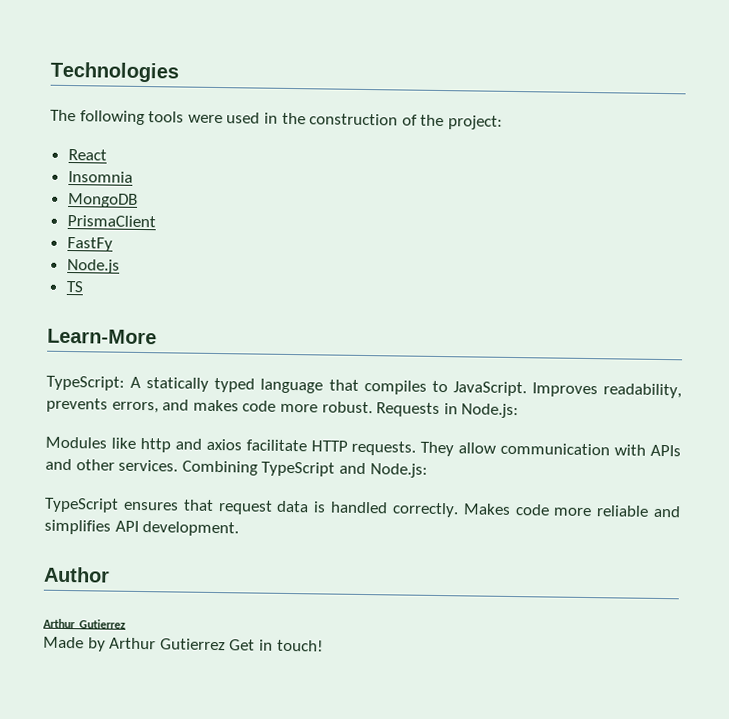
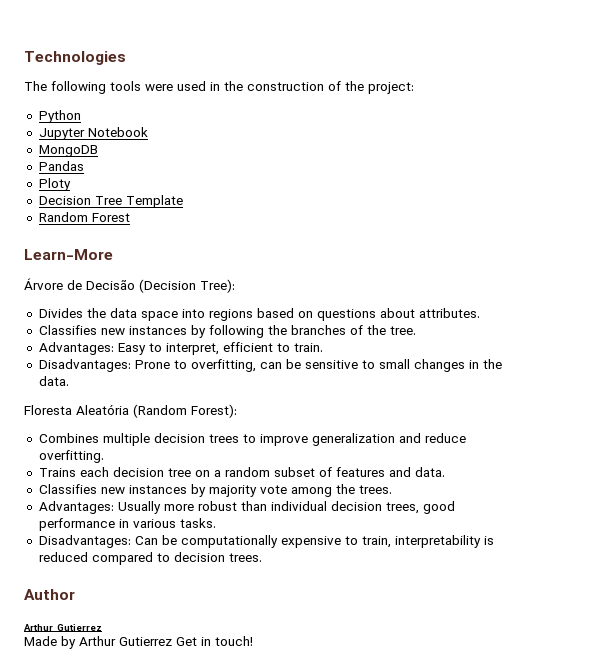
[67,148,107,161] [67,170,133,183] [67,192,138,208] [66,214,156,228] [66,236,113,252] [66,258,120,274] [65,280,84,293] [47,328,157,345] [46,375,683,399] [46,397,520,419] [45,436,681,457] [45,458,428,478] [44,497,681,518] [44,519,240,537] React // Insomnia // MongoDB // PrismaClient // FastFy // Node.js // TS // Learn-More // TypeScript: A statically typed language that compiles to JavaScript. Improves readability, prevents errors, and makes code more robust. Requests in Node.js: // Modules like http and axios facilitate HTTP requests. They allow communication with APIs and other services. Combining TypeScript and Node.js: // TypeScript ensures that request data is handled correctly. Makes code more reliable and simplifies API development. -> [38,110,81,123] [38,127,148,140] [38,145,98,157] [38,161,84,171] [38,178,71,191] [38,195,183,208] [38,212,130,222] [24,249,113,260] [24,278,235,293] [38,308,480,321] [38,325,416,338] [38,342,323,355] [38,359,502,372] [38,376,69,386] [24,404,237,418] [38,433,466,446] [38,450,104,463] [38,467,445,477] [38,484,392,497] [38,501,455,514] [38,518,216,531] [38,535,494,548] [38,552,262,565] Python // Jupyter Notebook // MongoDB // Pandas // Ploty // Decision Tree Template // Random Forest // Learn-More // Árvore de Decisão (Decision Tree): // Divides the data space into regions based on questions about attributes. // Classifies new instances by following the branches of the tree. // Advantages: Easy to interpret, efficient to train. // Disadvantages: Prone to overfitting, can be sensitive to small changes in the data. // Floresta Aleatória (Random Forest): // Combines multiple decision trees to improve generalization and reduce overfitting. // Trains each decision tree on a random subset of features and data. // Classifies new instances by majority vote among the trees. // Advantages: Usually more robust than individual decision trees, good performance in various tasks. // Disadvantages: Can be computationally expensive to train, interpretability is reduced compared to decision trees.

